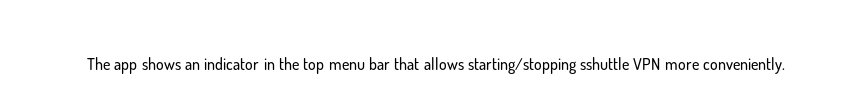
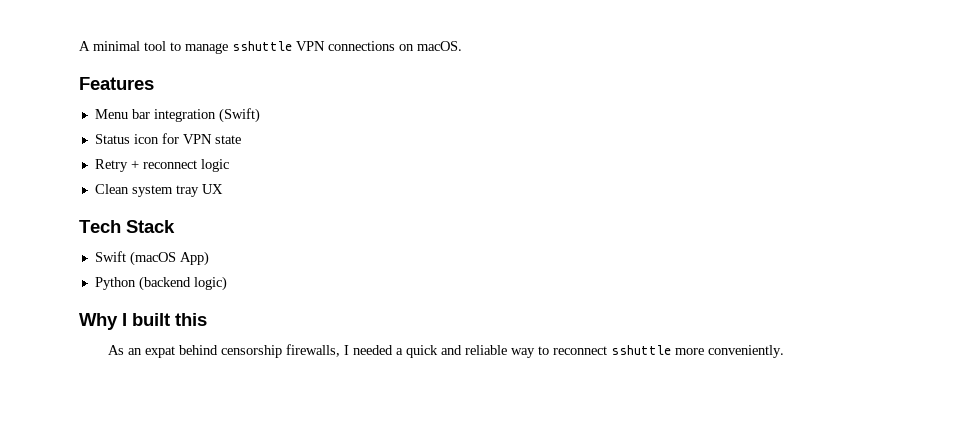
[87,57,661,74] The app shows an indicator in the top menu bar that allows starting/stopping sshuttle VPN -> [79,41,462,54] [79,77,154,90] [94,108,260,123] [94,133,241,144] [94,159,229,172] [94,184,223,197] [79,220,175,233] [94,251,209,266] [94,276,227,291] [79,313,207,330] [107,344,671,358] A minimal tool to manage sshuttle VPN connections on macOS. // Features // Menu bar integration (Swift) // Status icon for VPN state // Retry + reconnect logic // Clean system tray UX // Tech Stack // Swift (macOS App) // Python (backend logic) // Why I built this // As an expat behind censorship firewalls, I needed a quick and reliable way to reconnect sshuttle

